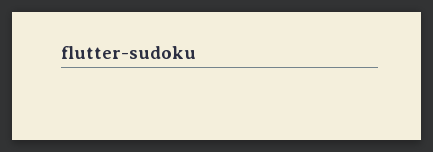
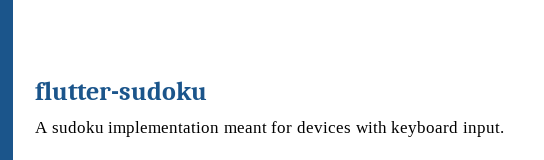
(196, 52) none -> [35,121,504,137] // A sudoku implementation meant for devices with keyboard input.

